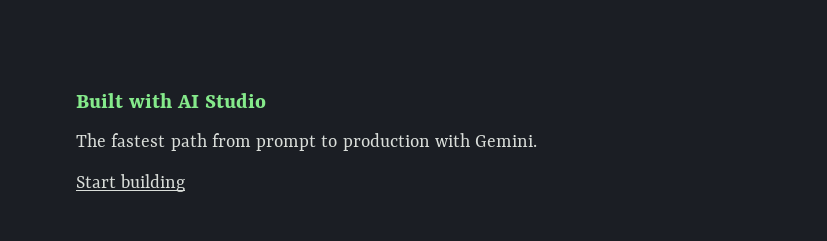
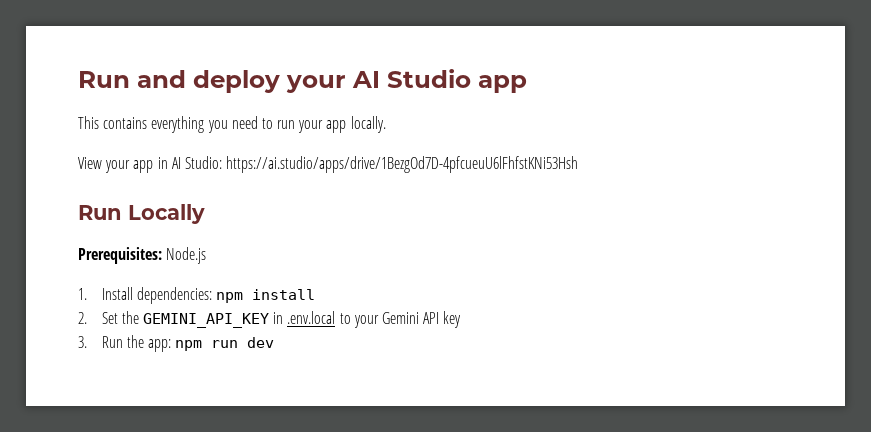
[76,93,267,108] [76,133,538,151] [76,174,186,192] Built with AI Studio // The fastest path from prompt to production with Gemini. // Start building -> [78,69,527,93] [78,116,386,133] [78,156,579,173] [78,204,205,224] [78,247,207,264] [78,287,316,304] [78,311,462,328] [78,335,275,352] Run and deploy your AI Studio app // This contains everything you need to run your app locally. // View your app in AI Studio: https://ai.studio/apps/drive/1BezgOd7D-4pfcueuU6lFhfstKNi53Hsh // Run Locally // Prerequisites: Node.js // 1. Install dependencies: npm install // 2. Set the GEMINI_API_KEY in .env.local to your Gemini API key // 3. Run the app: npm run dev

